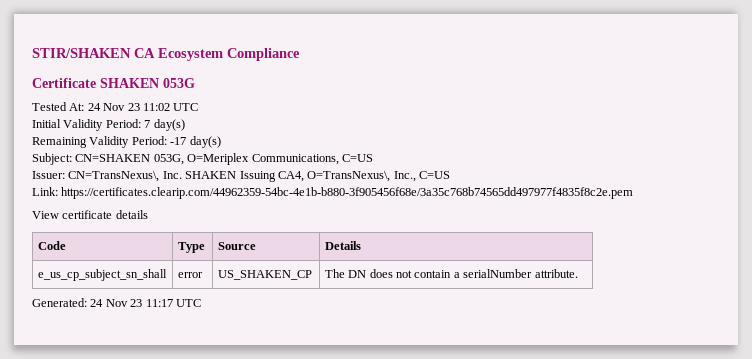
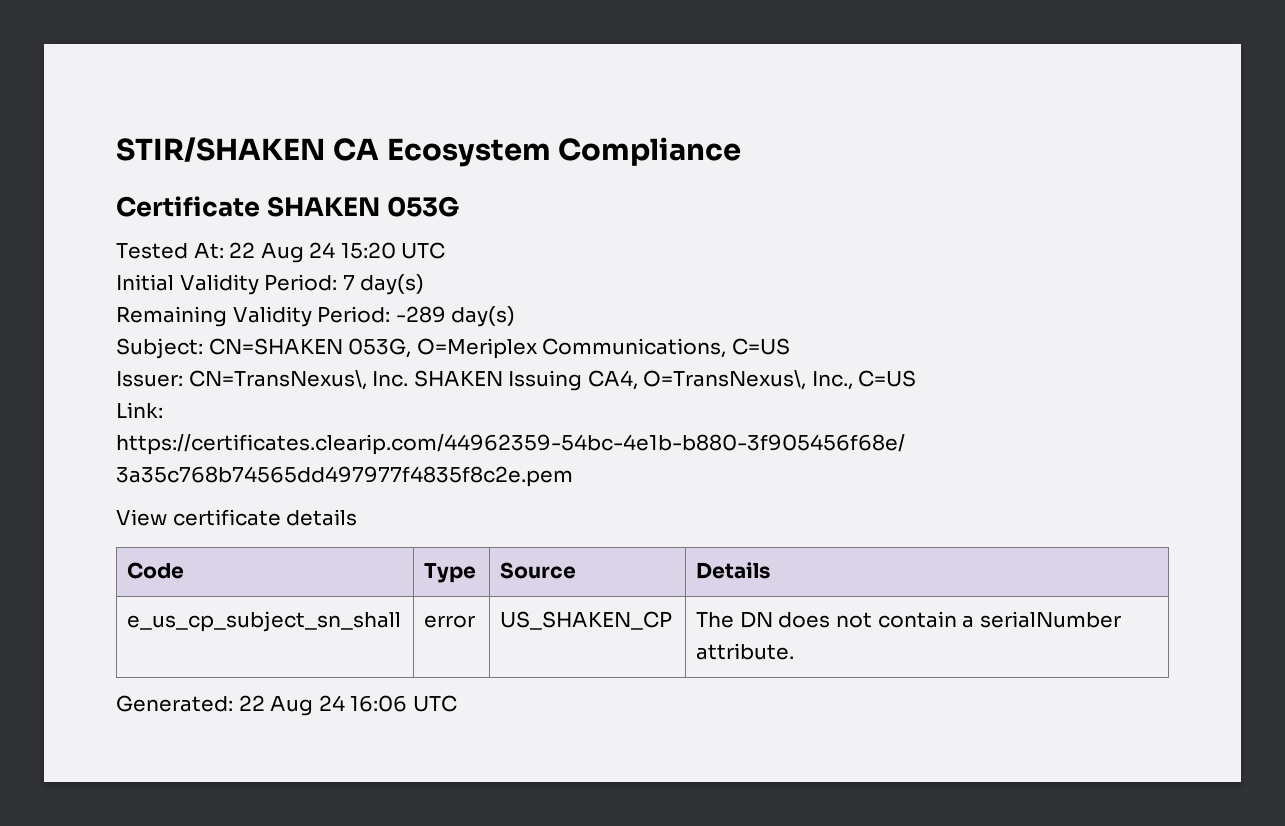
[87,103,170,111] 24 Nov 23 11:02 -> [229,242,396,263] 22 Aug 24 15:20
[170,137,187,145] -17 -> [395,306,446,323] -289
[90,299,173,307] 24 Nov 23 11:17 -> [238,695,408,716] 22 Aug 24 16:06

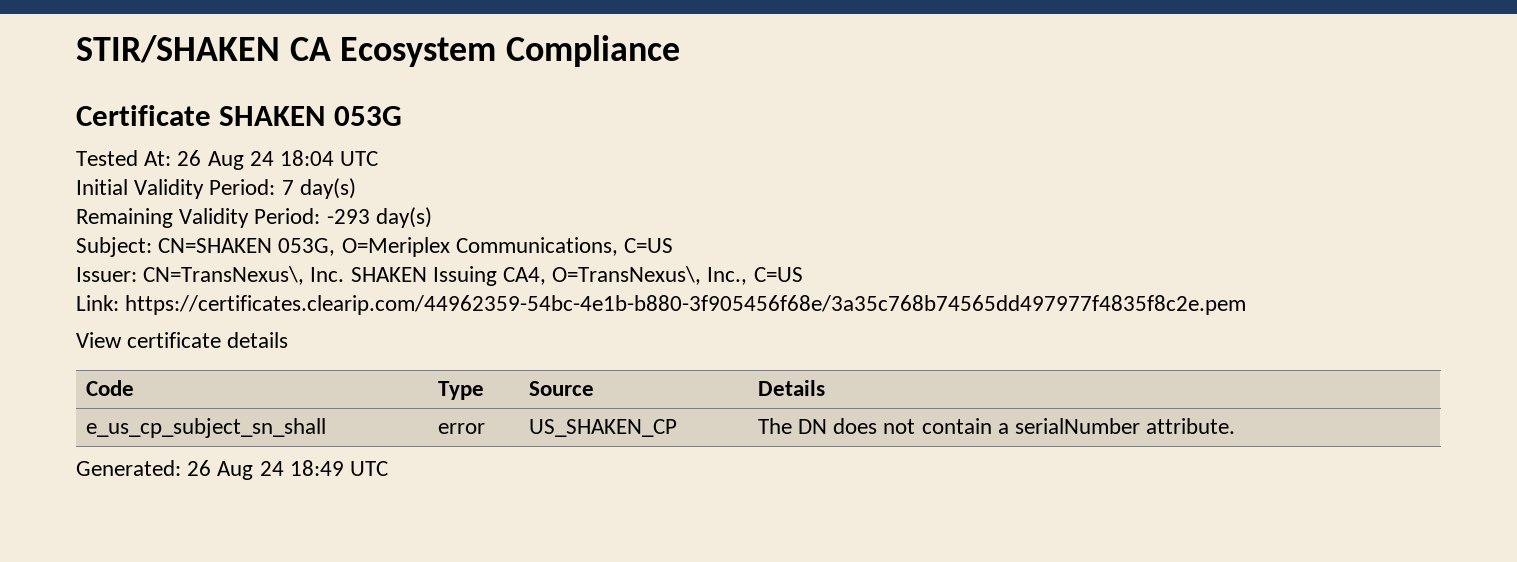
[229,242,396,263] 22 Aug 24 15:20 -> [177,150,335,170] 26 Aug 24 18:04
[395,306,446,323] -289 -> [326,209,370,224] -293
[238,695,408,716] 22 Aug 24 16:06 -> [187,460,344,480] 26 Aug 24 18:49

